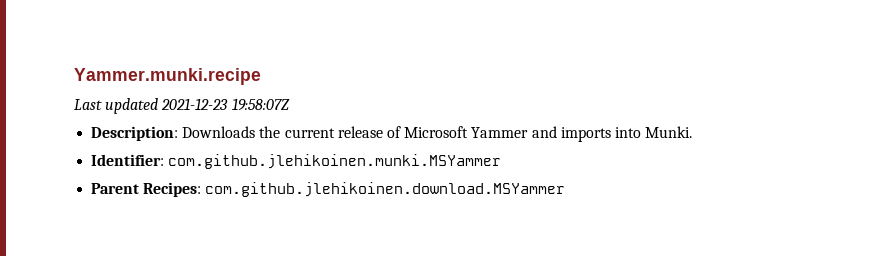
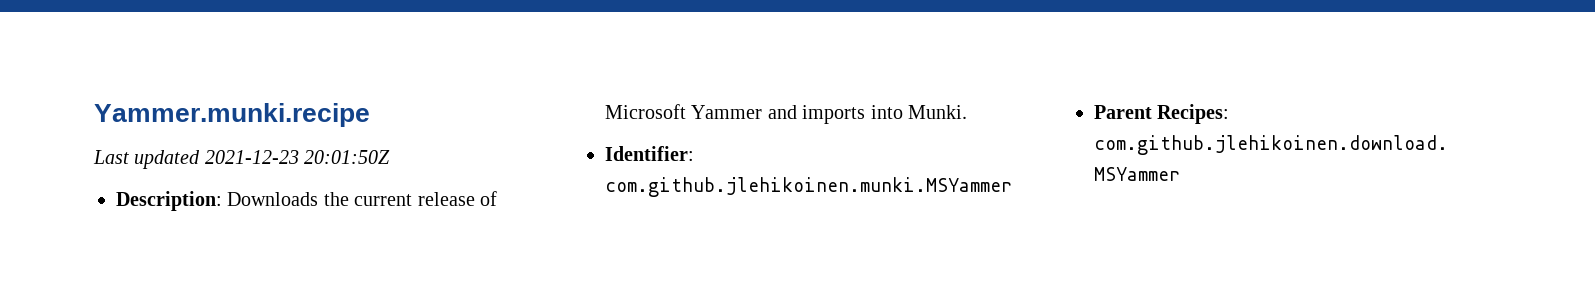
[231,98,290,111] 19:58:07Z -> [304,150,391,164] 20:01:50Z

